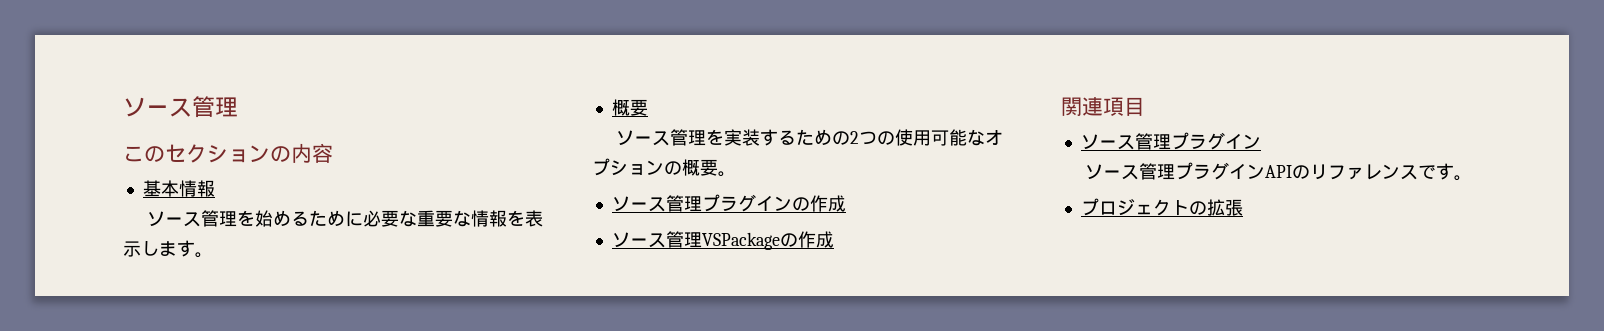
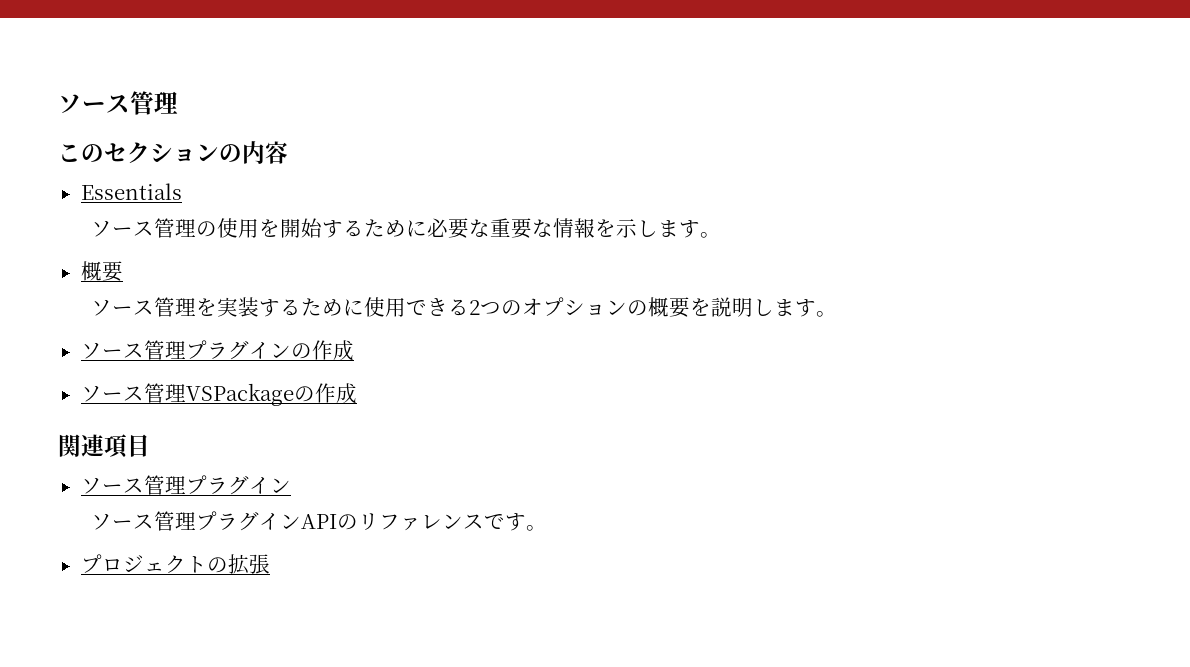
[142,180,215,197] [146,210,291,227] 基本情報 // ソース管理を始め -> [80,183,182,200] [91,218,344,238] Essentials // ソース管理の使用を開始す
[524,210,543,227] 表 -> (617, 228) none
[831,129,985,146] の2つの使用可能な -> [343,297,523,317] に使用できる2つの
(718, 167) none -> [690,297,817,317] を説明します

